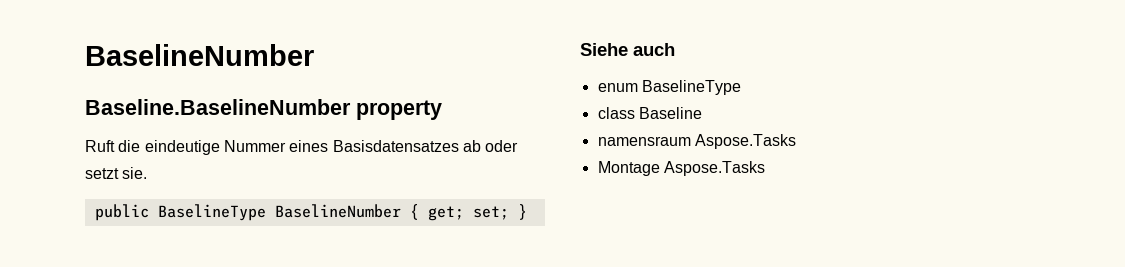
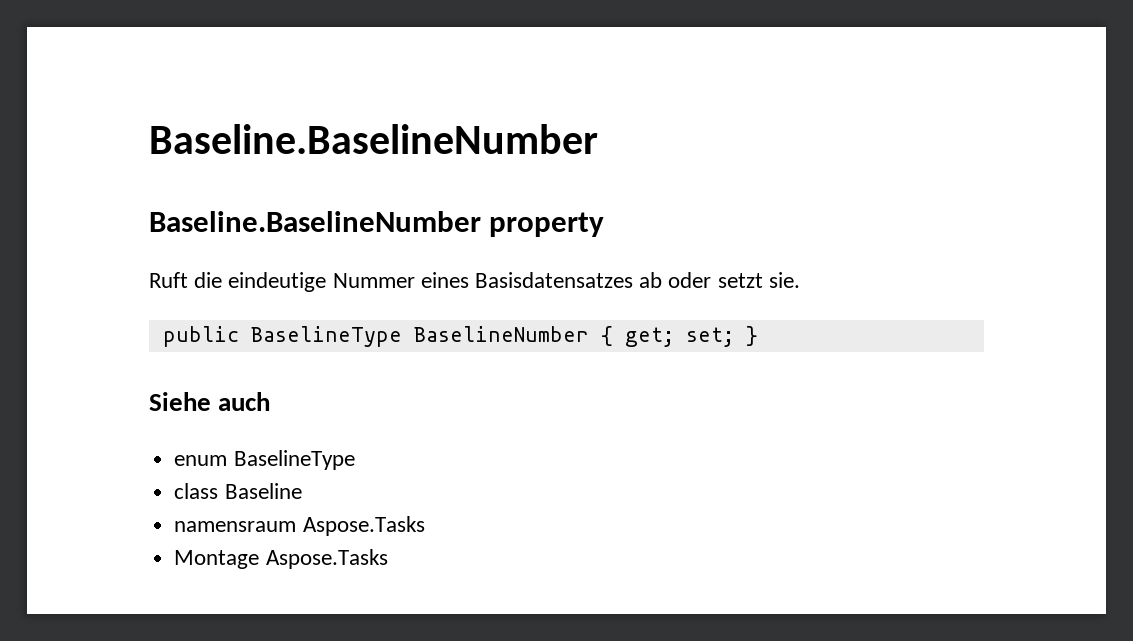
[85,44,314,66] BaselineNumber -> [149,124,598,154] Baseline.BaselineNumber

